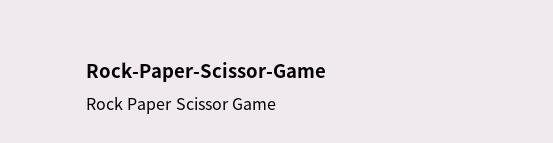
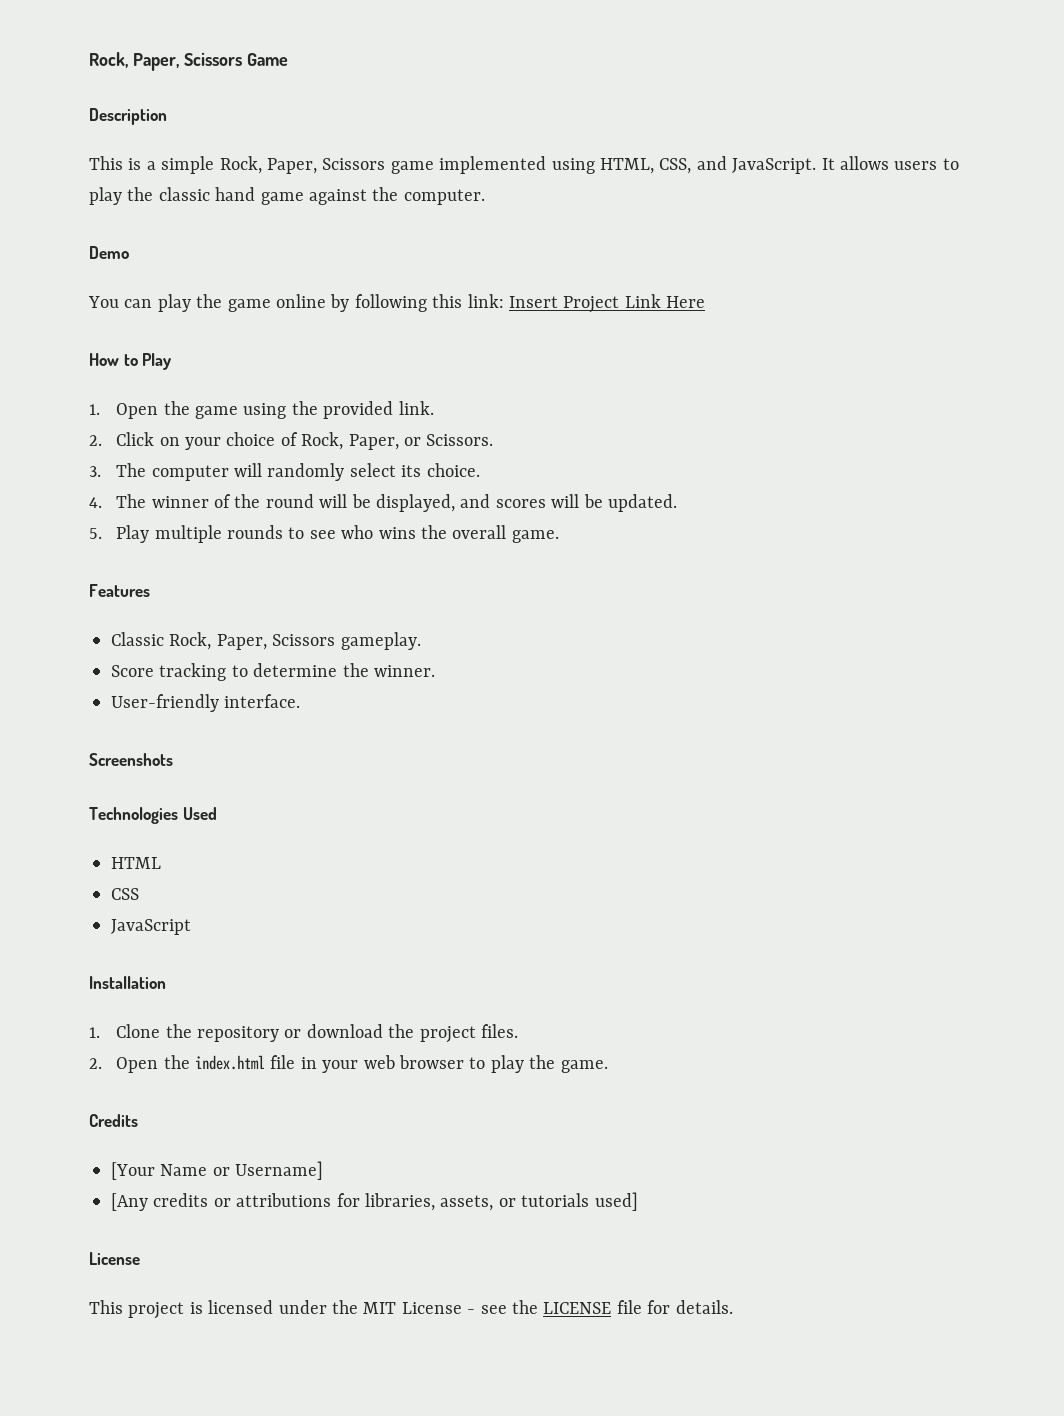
[86,62,326,82] [86,96,276,114] Rock-Paper-Scissor-Game // Rock Paper Scissor Game -> [89,52,288,71] [89,108,167,125] [89,156,959,174] [89,187,485,205] [89,246,129,259] [88,294,706,313] [89,353,172,370] [89,401,434,419] [89,432,494,450] [89,463,480,481] [89,494,677,512] [89,525,559,543] [89,584,150,597] [111,632,421,650] [111,663,435,681] [111,694,301,712] [89,753,173,766] [89,807,217,824] [111,857,161,869] [111,888,139,900] [111,919,191,935] [89,976,166,989] [89,1024,518,1043] [89,1055,608,1073] [89,1114,138,1127] [111,1161,324,1180] [111,1192,638,1211] [89,1252,140,1265] [89,1300,733,1319] Rock, Paper, Scissors Game // Description // This is a simple Rock, Paper, Scissors game implemented using HTML, CSS, and JavaScript. It allows users to play the classic hand game against the computer. // Demo // You can play the game online by following this link: Insert Project Link Here // How to Play // 1. Open the game using the provided link. // 2. Click on your choice of Rock, Paper, or Scissors. // 3. The computer will randomly select its choice. // 4. The winner of the round will be displayed, and scores will be updated. // 5. Play multiple rounds to see who wins the overall game. // Features // Classic Rock, Paper, Scissors gameplay. // Score tracking to determine the winner. // User-friendly interface. // Screenshots // Technologies Used // HTML // CSS // JavaScript // Installation // 1. Clone the repository or download the project files. // 2. Open the index.html file in your web browser to play the game. // Credits // [Your Name or Username] // [Any credits or attributions for libraries, assets, or tutorials used] // License // This project is licensed under the MIT License - see the LICENSE file for details.

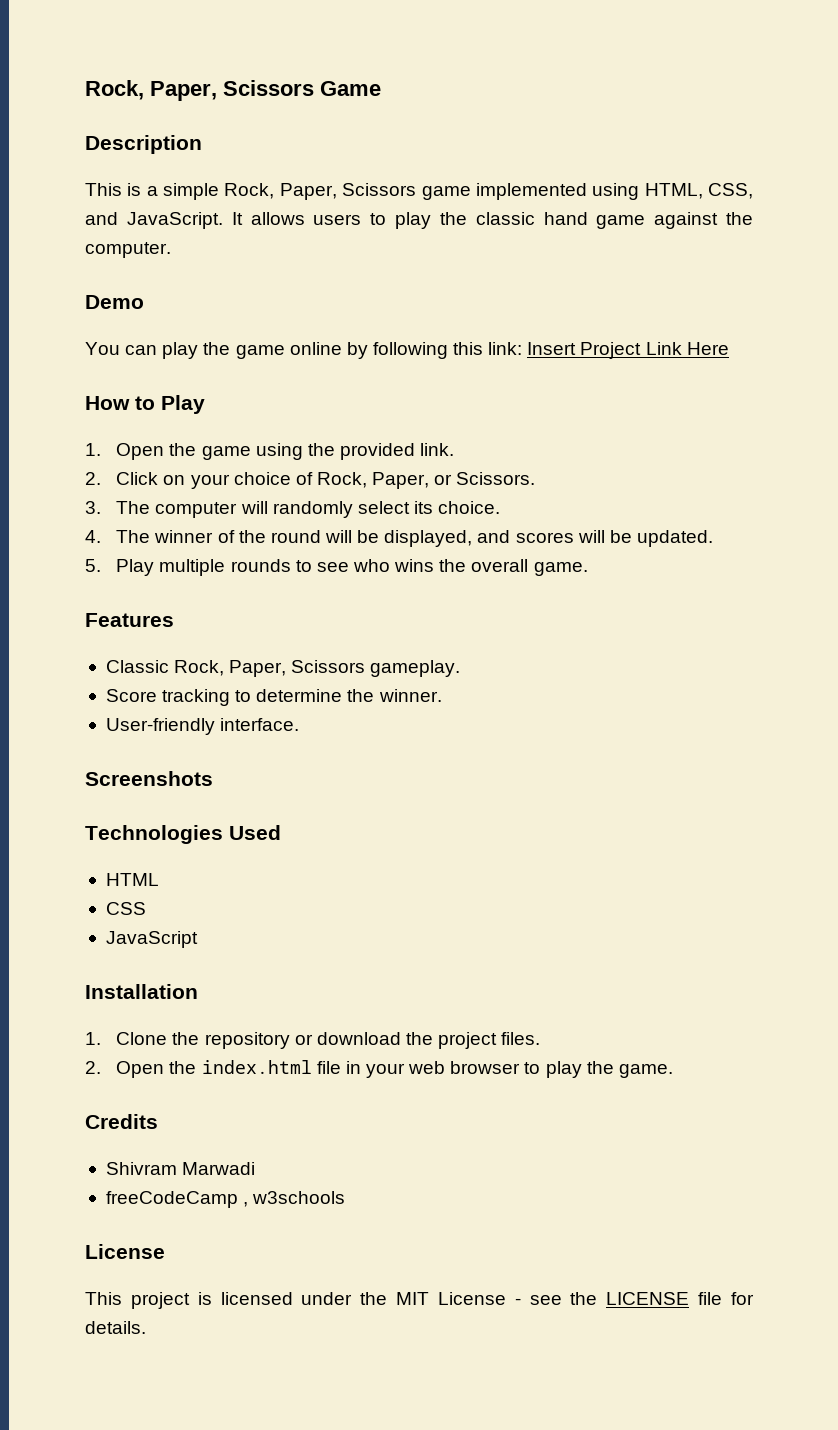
[111,1161,324,1180] [111,1192,638,1211] [Your Name or Username] // [Any credits or attributions for libraries, assets, or tutorials used] -> [105,1162,256,1175] [105,1191,346,1208] Shivram Marwadi // freeCodeCamp , w3schools

